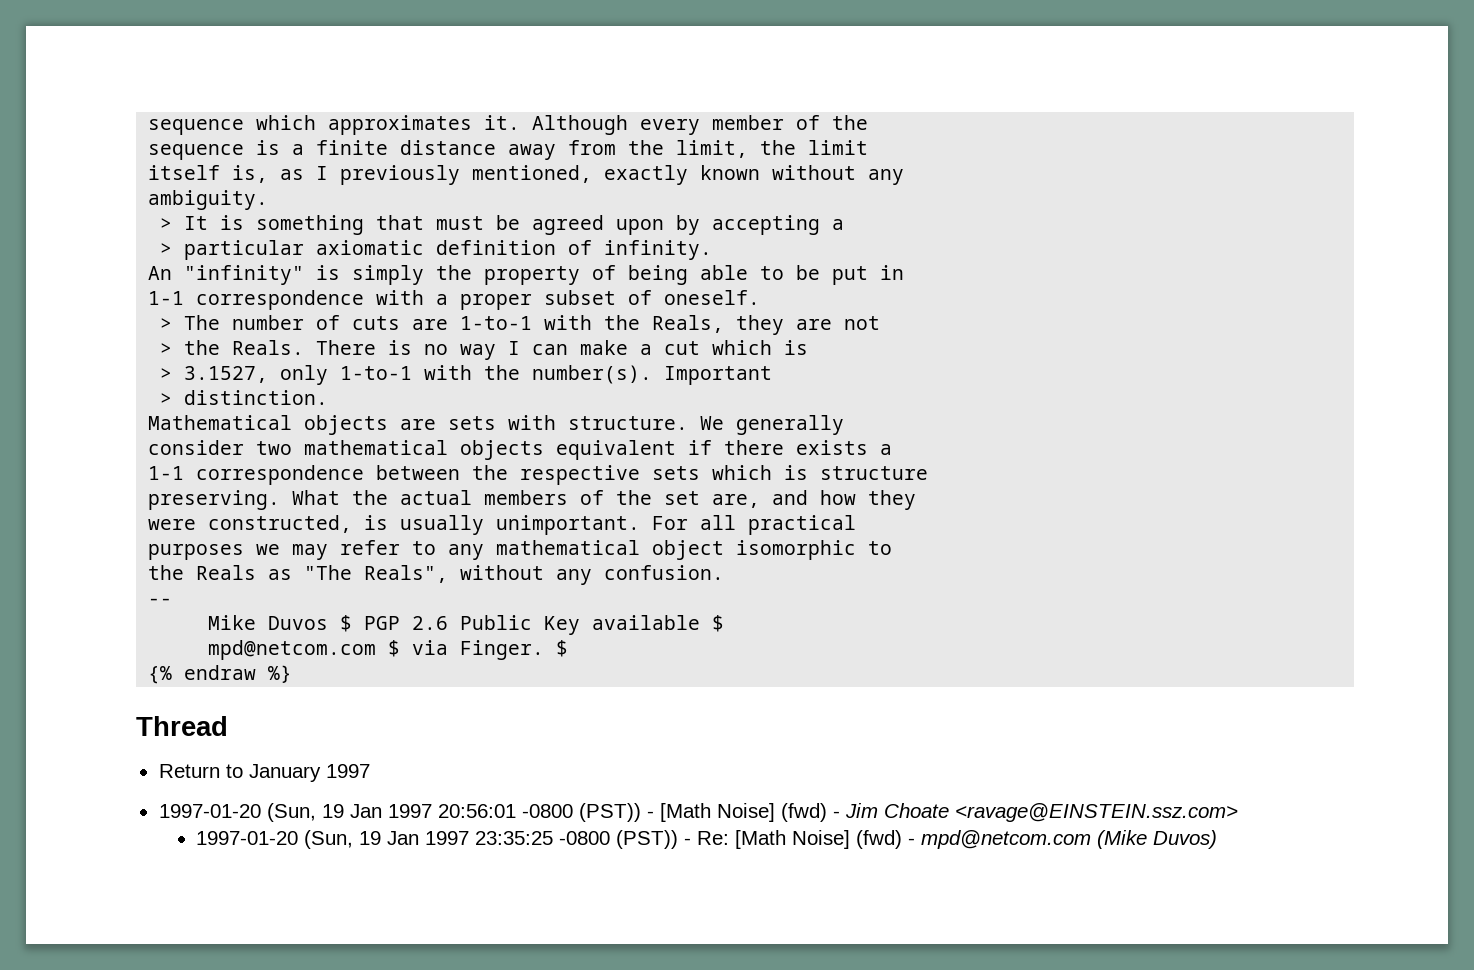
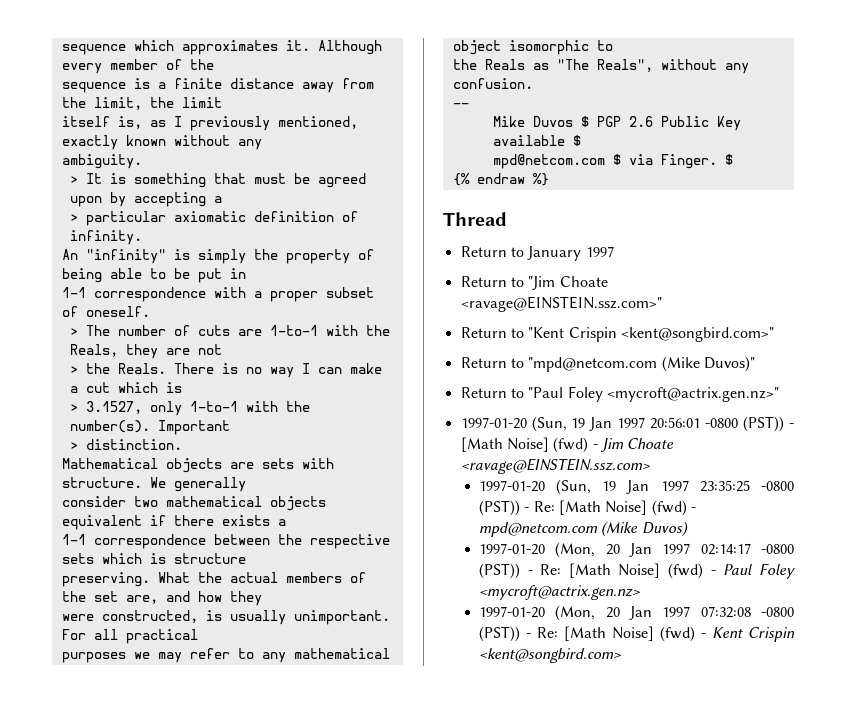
(370, 771) none -> [460,276,608,290] [460,296,662,312] [460,327,774,342] [460,356,755,372] [460,386,779,402] // Return to "Jim Choate <ravage@EINSTEIN.ssz.com>" // Return to "Kent Crispin <kent@songbird.com>" // Return to "mpd@netcom.com (Mike Duvos)" // Return to "Paul Foley <mycroft@actrix.gen.nz>"
(1218, 839) none -> [478,542,794,558] [478,563,795,579] [478,585,640,600] [478,605,794,621] [478,626,795,642] [478,648,621,663] // 1997-01-20 (Mon, 20 Jan 1997 02:14:17 -0800 (PST)) - Re: [Math Noise] (fwd) - Paul Foley <mycroft@actrix.gen.nz> // 1997-01-20 (Mon, 20 Jan 1997 07:32:08 -0800 (PST)) - Re: [Math Noise] (fwd) - Kent Crispin <kent@songbird.com>

